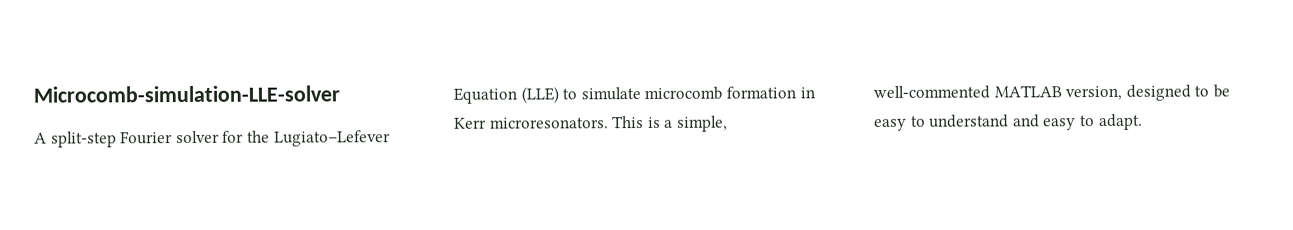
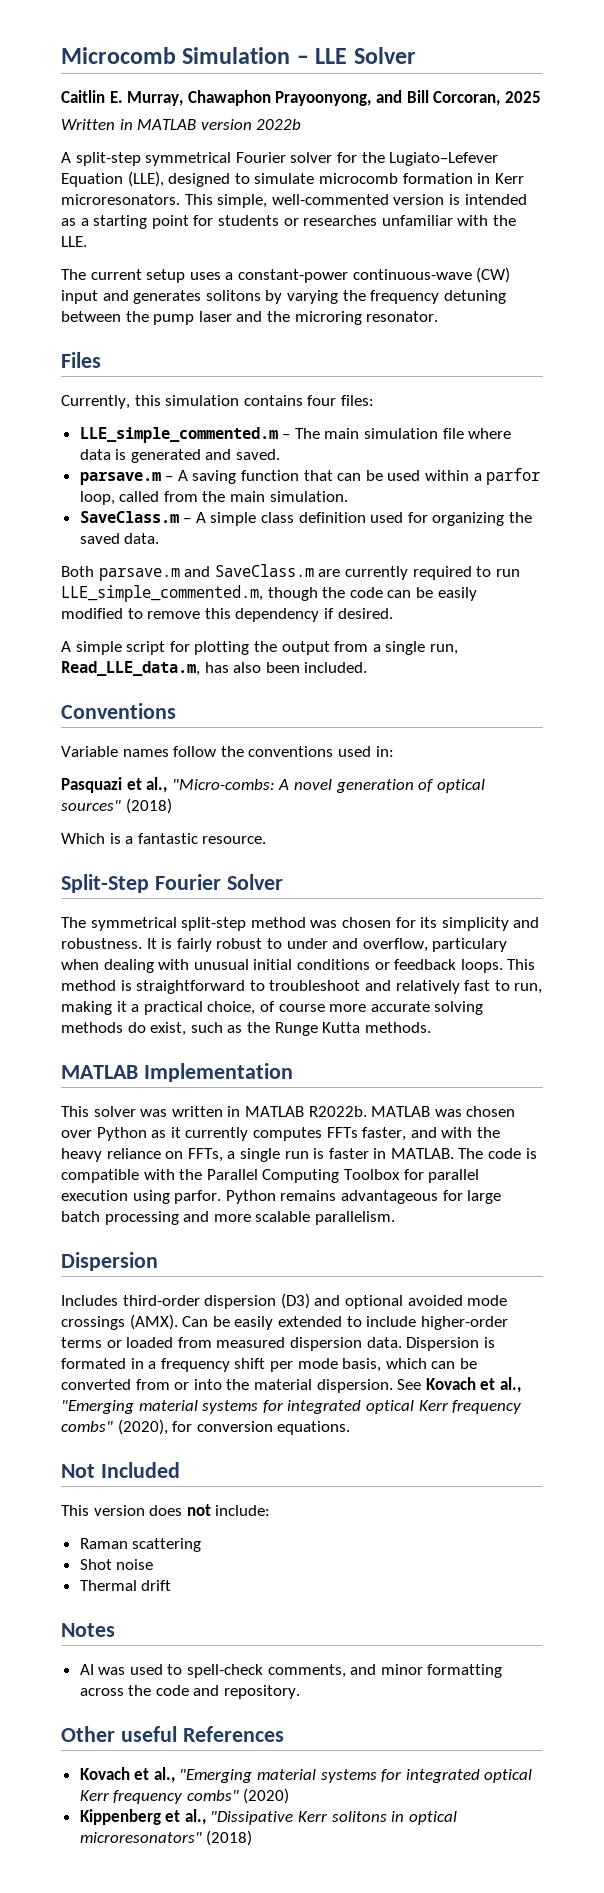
[33,85,340,103] Microcomb-simulation-LLE-solver -> [61,47,416,64] [61,90,541,106] [61,119,302,130] Microcomb Simulation – LLE Solver // Caitlin E. Murray, Chawaphon Prayoonyong, and Bill Corcoran, 2025 // Written in MATLAB version 2022b
(117, 139) none -> [145,152,232,166] symmetrical
[520,86,559,104] (LLE) -> [127,171,231,187] (LLE), designed
[647,115,728,132] [873,84,1230,101] [874,113,1143,132] is a simple, well-commented MATLAB version, designed to be easy to understand and easy to adapt. -> [217,194,527,208] [61,215,516,229] [61,236,87,247] [61,267,511,283] [61,290,506,304] [61,311,439,325] [61,352,101,368] [61,395,374,409] [79,427,512,443] [79,449,281,463] [79,468,541,485] [79,491,348,505] [79,511,533,526] [79,533,160,544] [61,564,520,581] [61,585,477,602] [61,608,393,622] [61,641,458,655] [61,661,368,676] [61,703,176,719] [61,746,394,757] [61,777,485,793] [61,798,172,814] [61,833,267,844] [61,874,283,893] [61,917,540,931] [61,938,508,952] [61,959,536,973] [61,980,543,994] [61,1001,484,1015] [61,1022,431,1036] [61,1063,293,1082] [61,1106,516,1117] [61,1127,500,1141] [61,1148,537,1162] [61,1169,480,1183] [61,1190,502,1204] [61,1211,395,1225] [61,1252,158,1271] [61,1293,508,1309] [61,1314,508,1330] [61,1337,495,1351] [61,1358,477,1372] [61,1377,521,1393] [61,1400,522,1414] [61,1419,351,1435] [61,1462,180,1478] [61,1504,271,1516] [79,1538,202,1552] [79,1559,154,1570] [79,1580,172,1591] [61,1623,115,1637] [79,1664,503,1678] [79,1685,301,1699] [61,1726,284,1742] [79,1767,533,1783] [79,1788,290,1804] [79,1809,457,1825] [79,1830,253,1846] simple, well-commented version is intended as a starting point for students or researches unfamiliar with the LLE. // The current setup uses a constant-power continuous-wave (CW) input and generates solitons by varying the frequency detuning between the pump laser and the microring resonator. // Files // Currently, this simulation contains four files: // LLE_simple_commented.m – The main simulation file where data is generated and saved. // parsave.m – A saving function that can be used within a parfor loop, called from the main simulation. // SaveClass.m – A simple class definition used for organizing the saved data. // Both parsave.m and SaveClass.m are currently required to run LLE_simple_commented.m, though the code can be easily modified to remove this dependency if desired. // A simple script for plotting the output from a single run, Read_LLE_data.m, has also been included. // Conventions // Variable names follow the conventions used in: // Pasquazi et al., "Micro-combs: A novel generation of optical sources" (2018) // Which is a fantastic resource. // Split-Step Fourier Solver // The symmetrical split-step method was chosen for its simplicity and robustness. It is fairly robust to under and overflow, particulary when dealing with unusual initial conditions or feedback loops. This method is straightforward to troubleshoot and relatively fast to run, making it a practical choice, of course more accurate solving methods do exist, such as the Runge Kutta methods. // MATLAB Implementation // This solver was written in MATLAB R2022b. MATLAB was chosen over Python as it currently computes FFTs faster, and with the heavy reliance on FFTs, a single run is faster in MATLAB. The code is compatible with the Parallel Computing Toolbox for parallel execution using parfor. Python remains advantageous for large batch processing and more scalable parallelism. // Dispersion // Includes third-order dispersion (D3) and optional avoided mode crossings (AMX). Can be easily extended to include higher-order terms or loaded from measured dispersion data. Dispersion is formated in a frequency shift per mode basis, which can be converted from or into the material dispersion. See Kovach et al., "Emerging material systems for integrated optical Kerr frequency combs" (2020), for conversion equations. // Not Included // This version does not include: // Raman scattering // Shot noise // Thermal drift // Notes // AI was used to spell-check comments, and minor formatting across the code and repository. // Other useful References // Kovach et al., "Emerging material systems for integrated optical Kerr frequency combs" (2020) // Kippenberg et al., "Dissipative Kerr solitons in optical microresonators" (2018)

